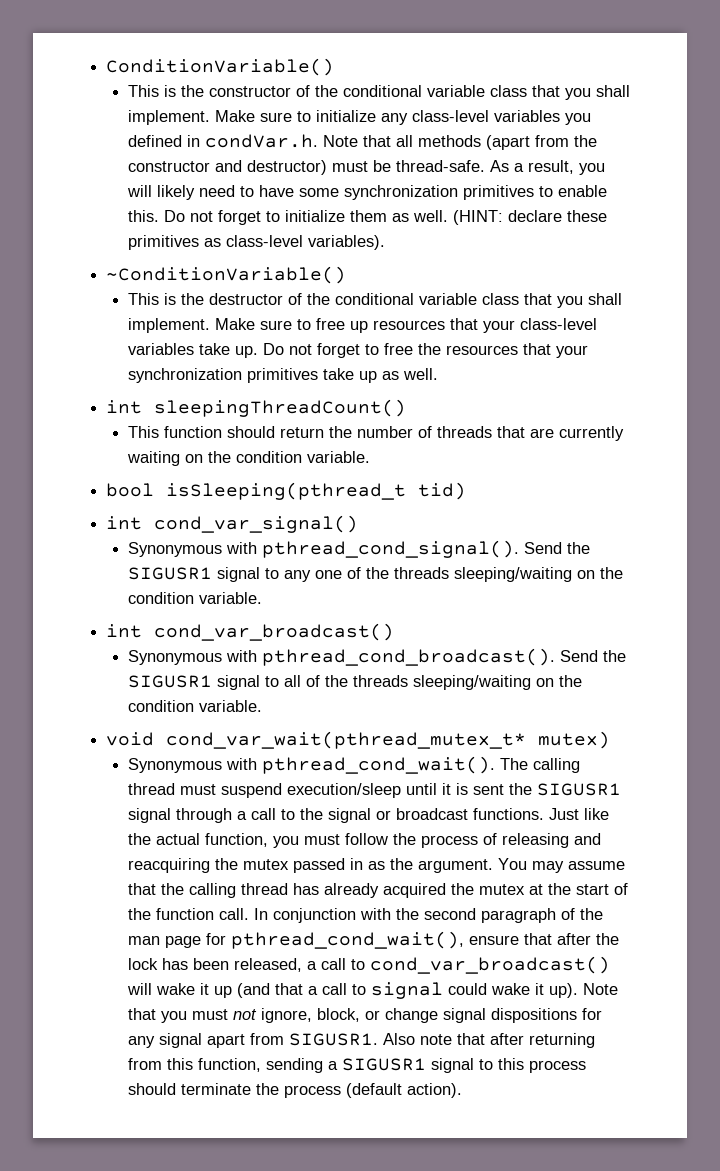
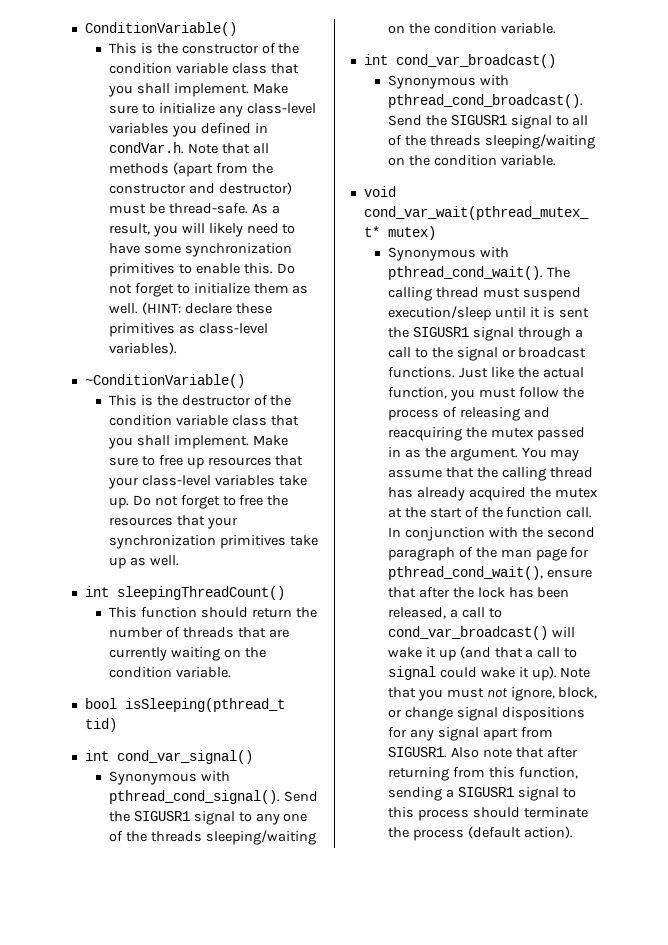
[343,85,423,97] conditional -> [108,63,172,74] condition
[335,293,415,305] conditional -> [108,415,172,426] condition

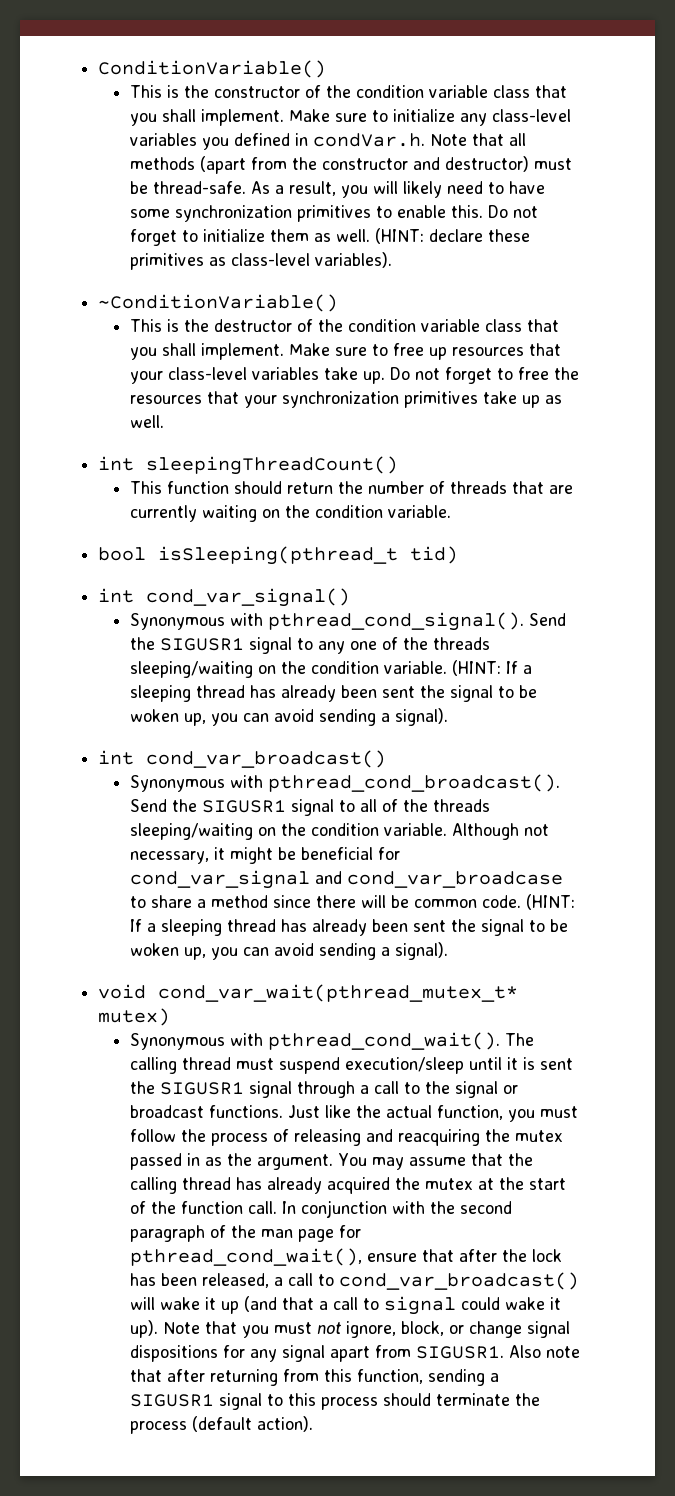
(556, 28) none -> [451,660,532,676] [129,685,537,702] [129,708,448,726] (HINT: If a sleeping thread has already been sent the signal to be woken up, you can avoid sending a signal).
(556, 160) none -> [451,823,549,840] [129,847,400,864] [129,870,563,889] [129,894,575,910] [129,919,568,936] [129,942,448,960] Although not necessary, it might be beneficial for cond_var_signal and cond_var_broadcase to share a method since there will be common code. (HINT: If a sleeping thread has already been sent the signal to be woken up, you can avoid sending a signal).

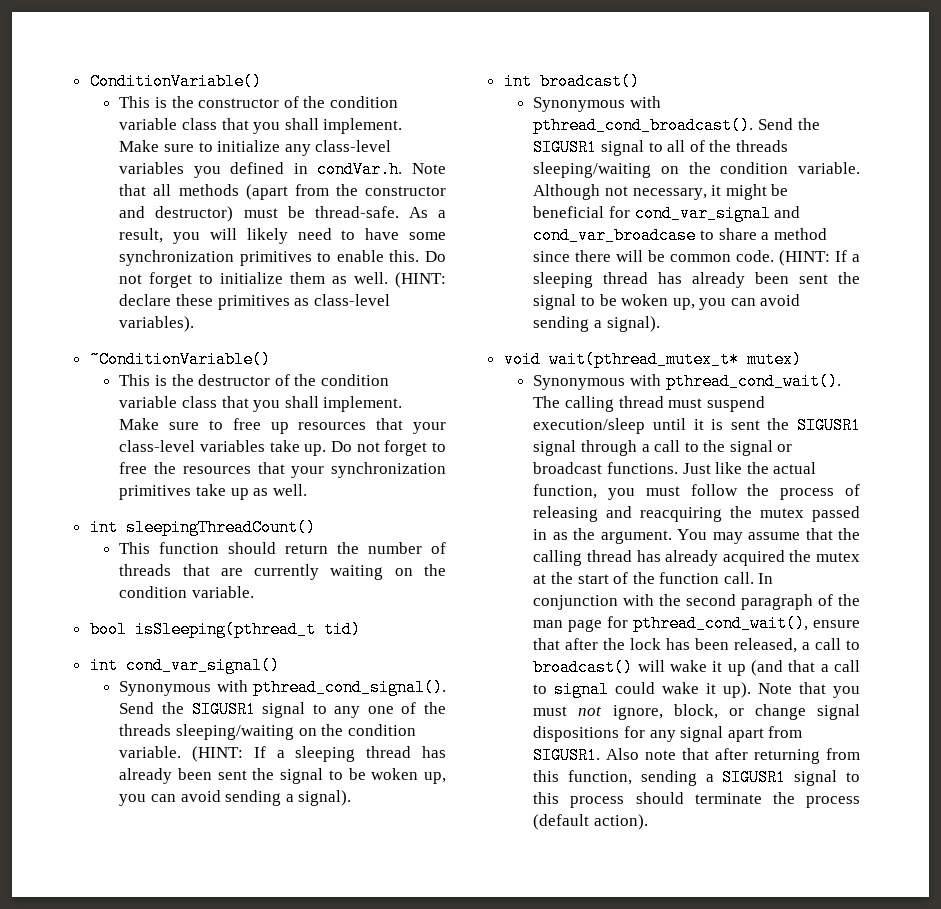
[146,750,387,768] cond_var_broadcast() -> [539,73,640,90] broadcast()
[158,984,519,1002] cond_var_wait(pthread_mutex_t* -> [548,351,739,368] wait(pthread_mutex_t*
[338,1272,579,1290] cond_var_broadcast() -> [533,659,634,676] broadcast()

